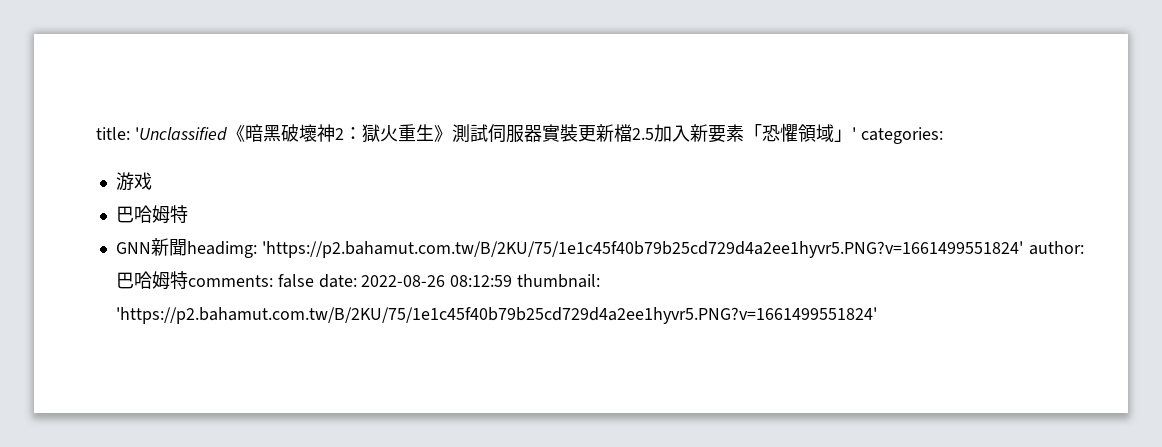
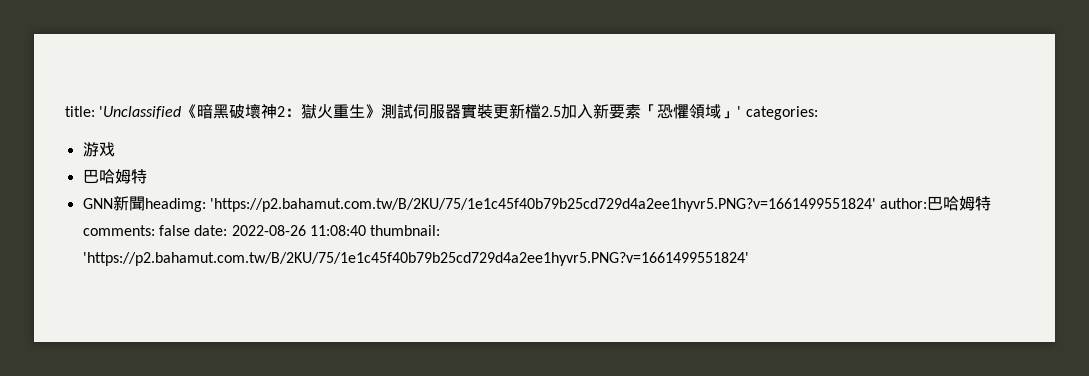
[450,275,513,287] 08:12:59 -> [309,225,366,236] 11:08:40

